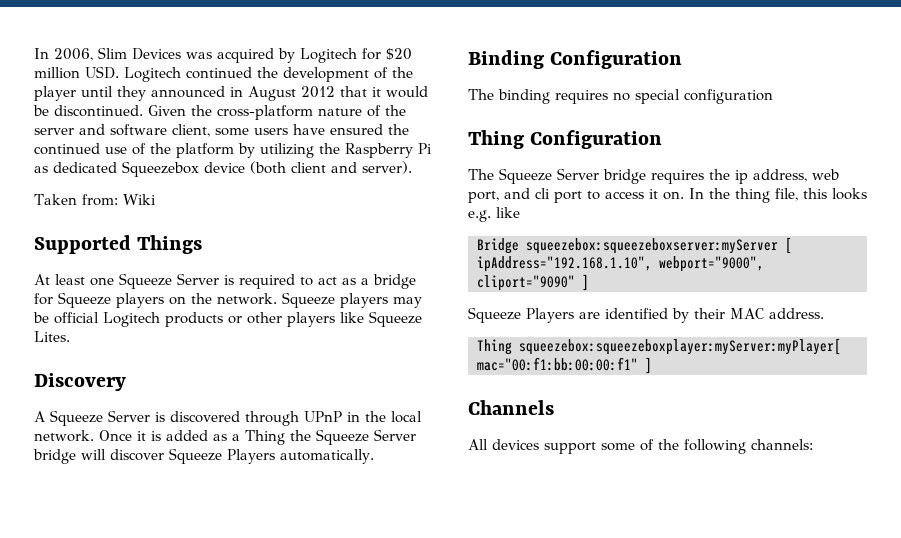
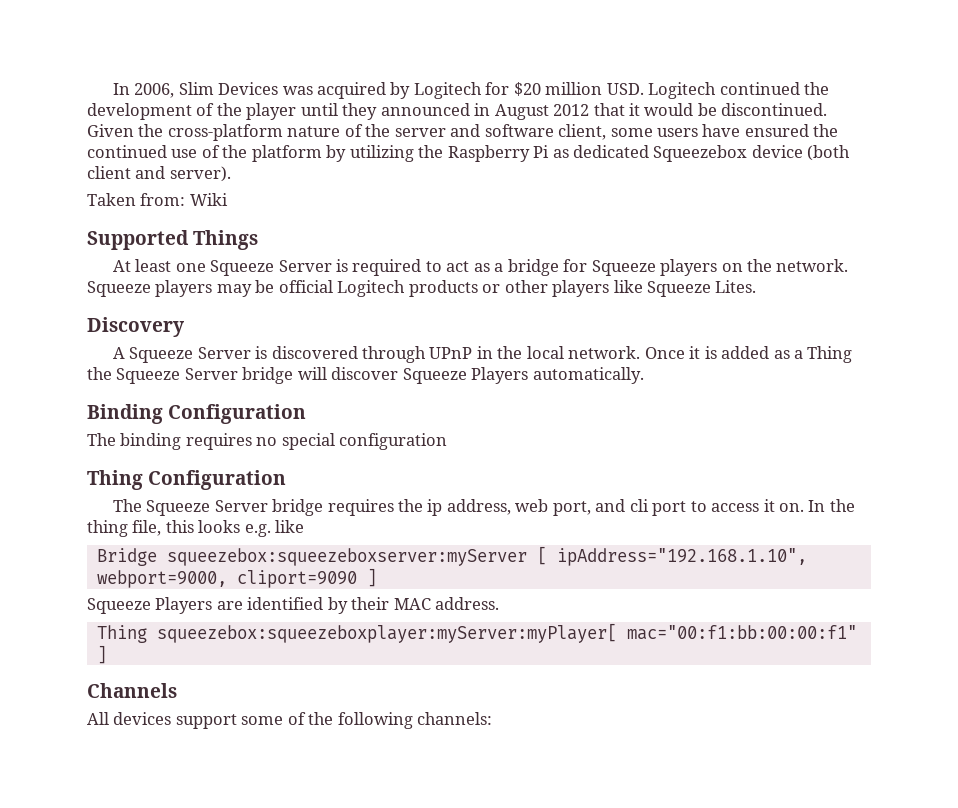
[659,256,764,272] [477,275,575,291] webport="9000", cliport="9090" -> [96,570,357,588] webport=9000, cliport=9090

